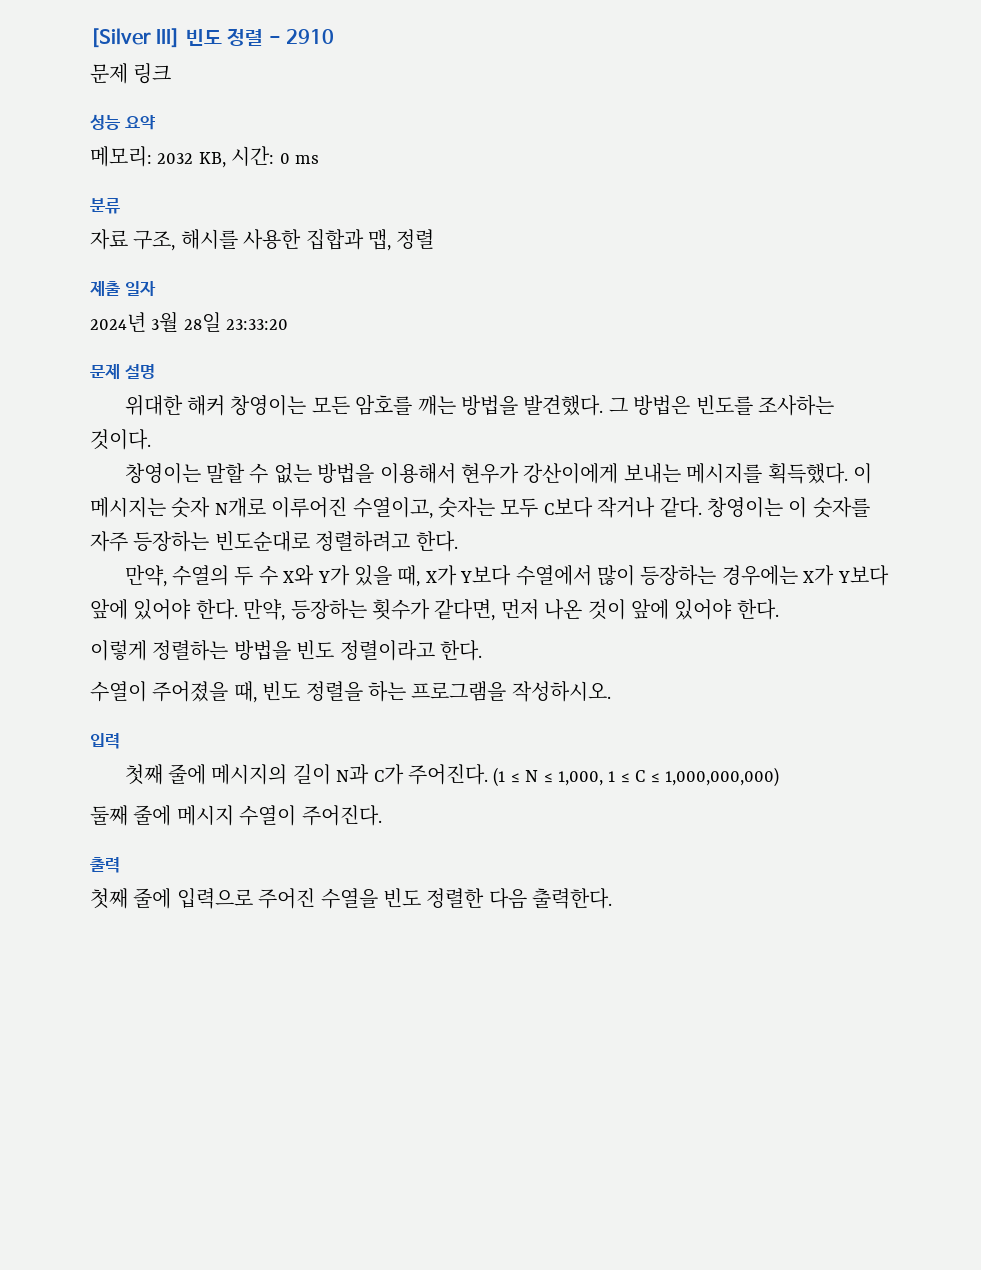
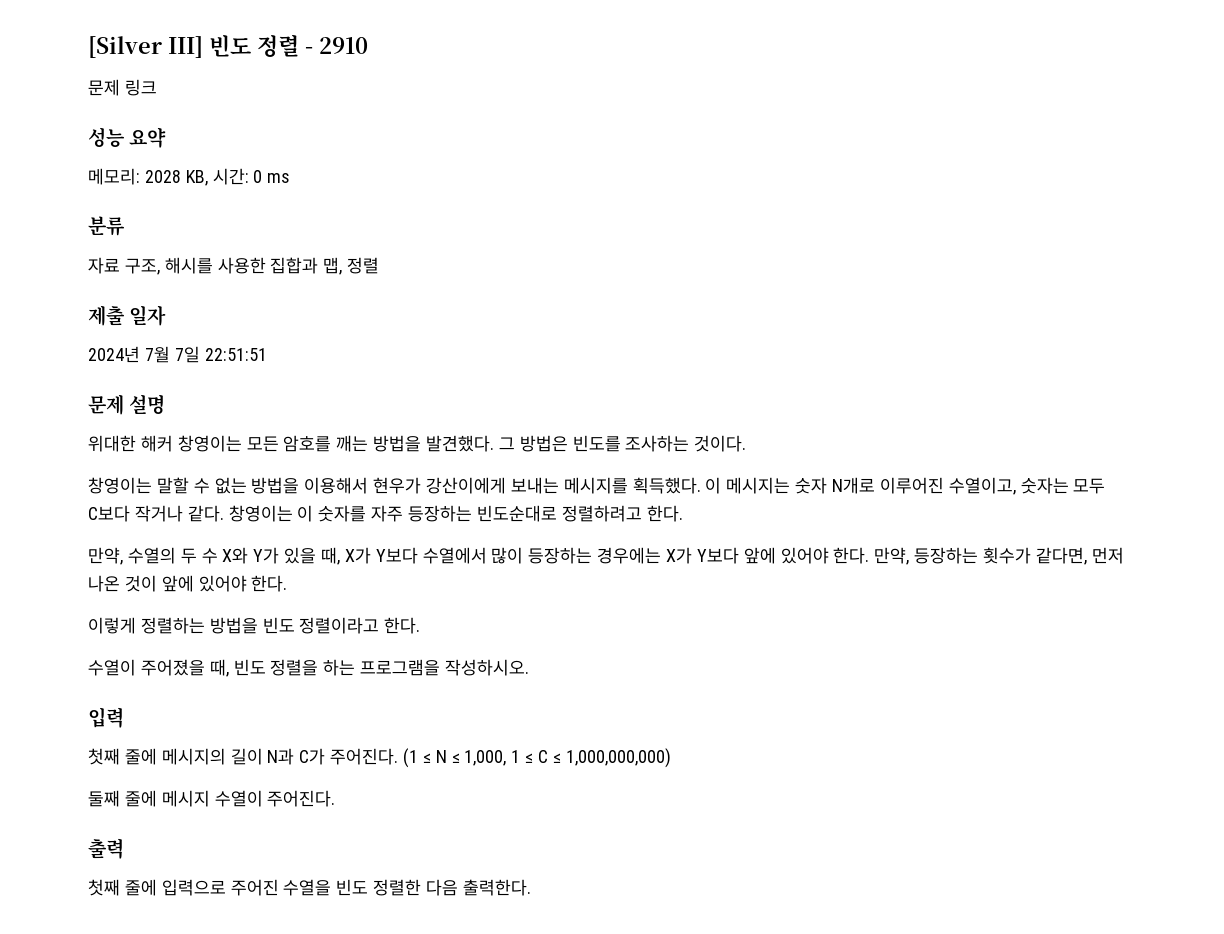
[157,153,194,164] 2032 -> [144,170,181,183] 2028
[151,311,289,332] 3월 28일 23:33:20 -> [144,346,267,363] 7월 7일 22:51:51

